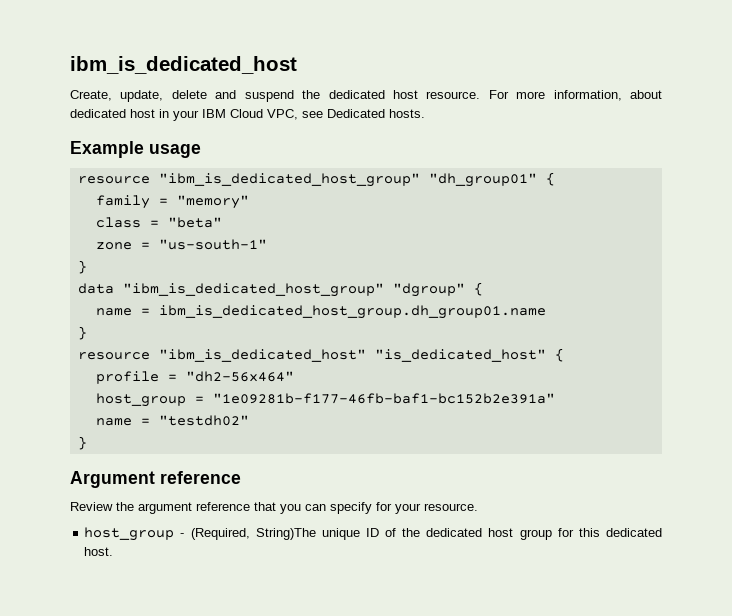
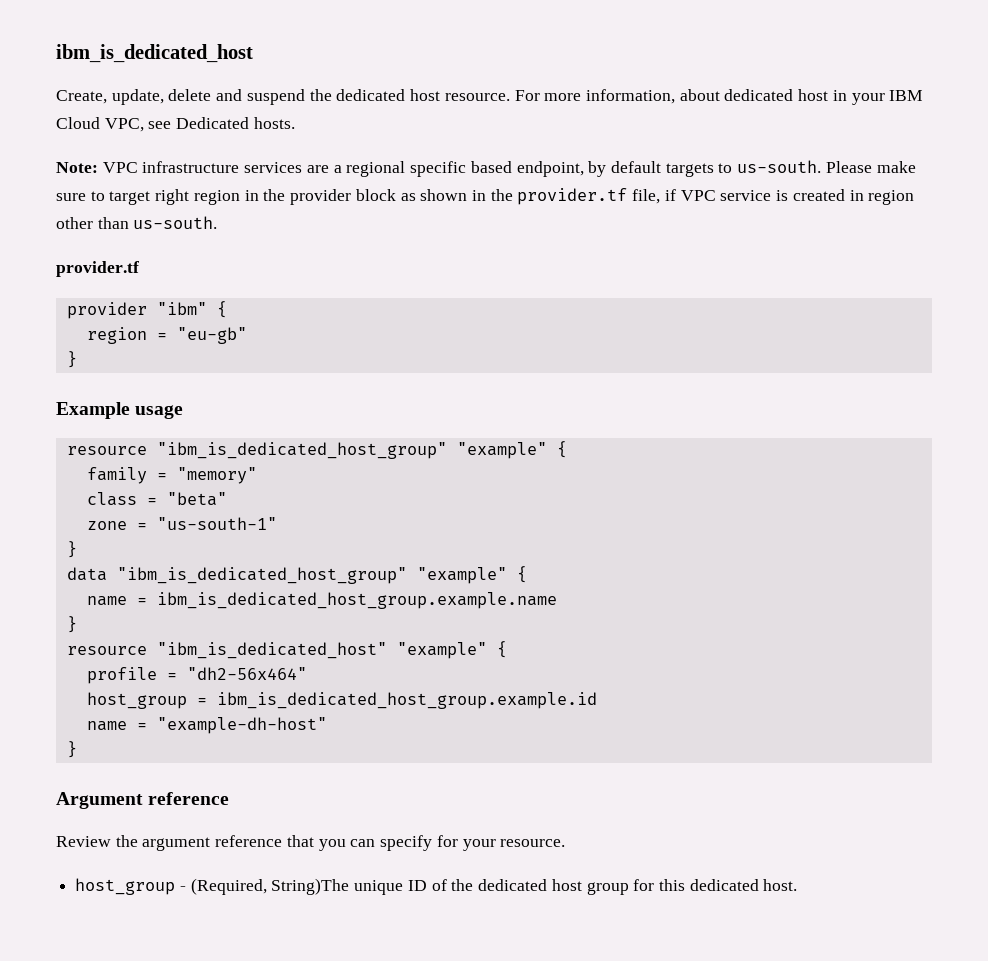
(425, 113) none -> [56,160,916,177] [56,188,915,205] [56,216,218,229] [56,261,139,277] [66,301,227,319] [86,327,247,344] [66,351,77,368] // Note: VPC infrastructure services are a regional specific based endpoint, by default targets to us-south. Please make sure to target right region in the provider block as shown in the provider.tf file, if VPC service is created in region other than us-south. // provider.tf // provider "ibm" { // region = "eu-gb" // }
[428,173,537,187] "dh_group01" -> [456,442,547,459] "example"
[392,283,465,297] "dgroup" -> [416,567,507,584] "example"
[158,305,546,319] ibm_is_dedicated_host_group.dh_group01.name -> [156,592,557,609] ibm_is_dedicated_host_group.example.name
[374,349,546,362] "is_dedicated_host" -> [396,642,487,659] "example"
[212,393,555,404] [95,415,249,426] "1e09281b-f177-46fb-baf1-bc152b2e391a" // name = "testdh02" -> [216,692,597,709] [86,717,327,734] ibm_is_dedicated_host_group.example.id // name = "example-dh-host"

